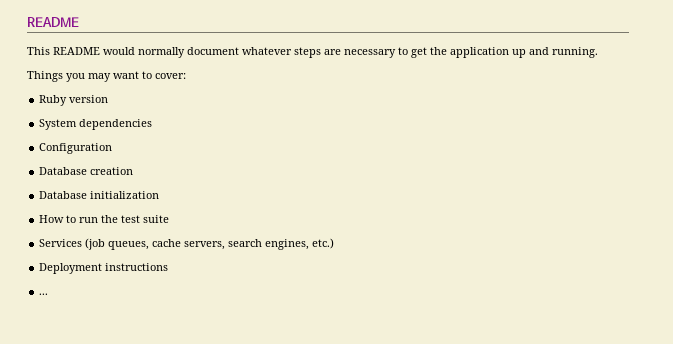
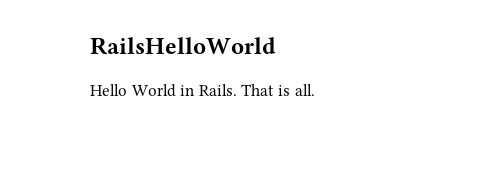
[27,17,79,27] [27,47,598,58] [27,71,186,82] [39,95,109,106] [39,119,153,130] [39,143,113,154] [39,167,134,175] [39,191,160,199] [39,215,170,223] [39,238,335,250] [39,263,169,274] [39,293,49,295] README // This README would normally document whatever steps are necessary to get the application up and running. // Things you may want to cover: // Ruby version // System dependencies // Configuration // Database creation // Database initialization // How to run the test suite // Services (job queues, cache servers, search engines, etc.) // Deployment instructions // ... -> [90,37,276,55] [90,84,315,97] RailsHelloWorld // Hello World in Rails. That is all.

